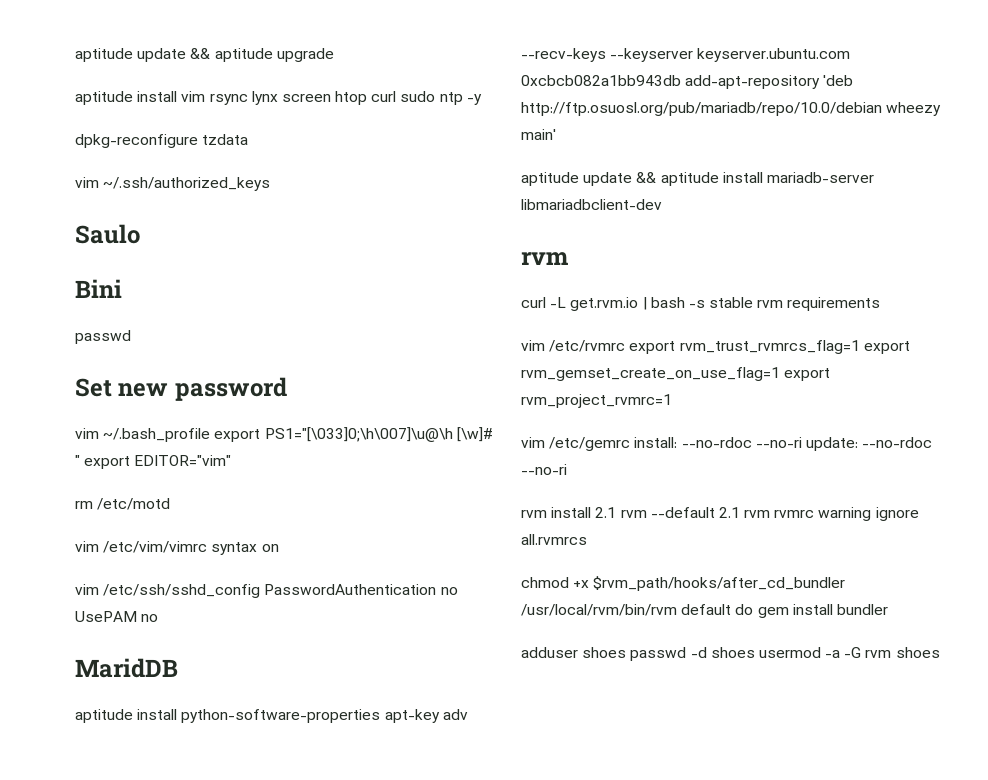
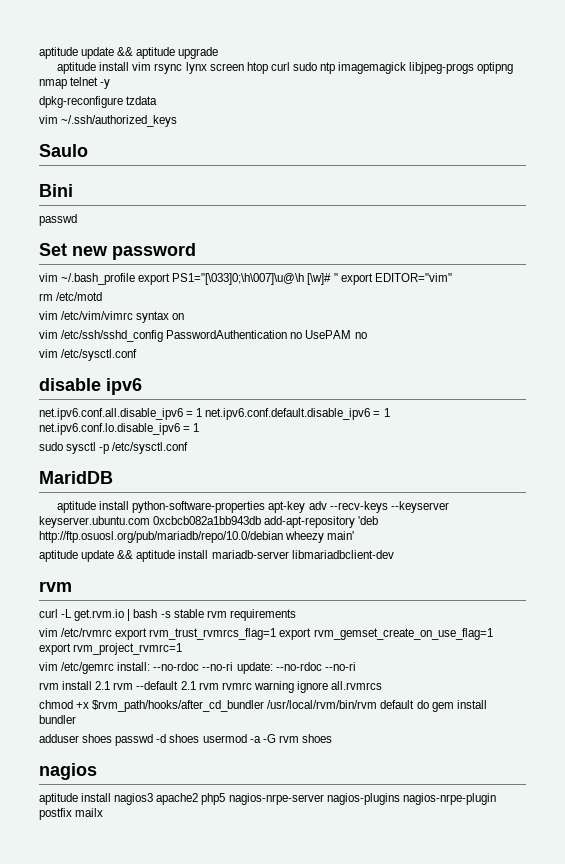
(463, 98) none -> [338,62,514,74] [39,77,99,89] imagemagick libjpeg-progs optipng nmap telnet
(159, 618) none -> [39,349,138,361] [39,378,142,395] [39,408,390,420] [39,423,200,435] [39,442,189,454] // vim /etc/sysctl.conf // disable ipv6 // net.ipv6.conf.all.disable_ipv6 = 1 net.ipv6.conf.default.disable_ipv6 = 1 net.ipv6.conf.lo.disable_ipv6 = 1 // sudo sysctl -p /etc/sysctl.conf
(940, 652) none -> [39,763,97,780] [39,793,496,805] [39,808,104,820] // nagios // aptitude install nagios3 apache2 php5 nagios-nrpe-server nagios-plugins nagios-nrpe-plugin postfix mailx

